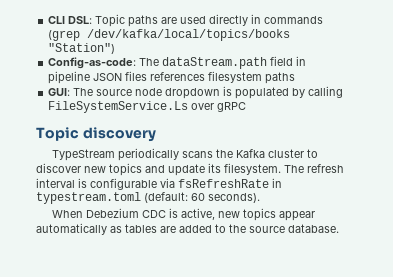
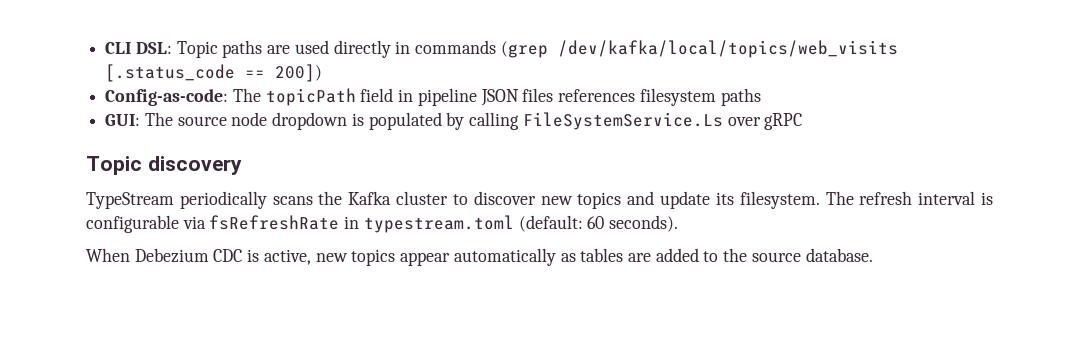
[87,29,291,41] [48,43,116,54] /dev/kafka/local/topics/books "Station") -> [557,40,898,58] [105,64,323,82] /dev/kafka/local/topics/web_visits [.status_code == 200])
[162,57,268,69] dataStream.path -> [265,88,356,106] topicPath

